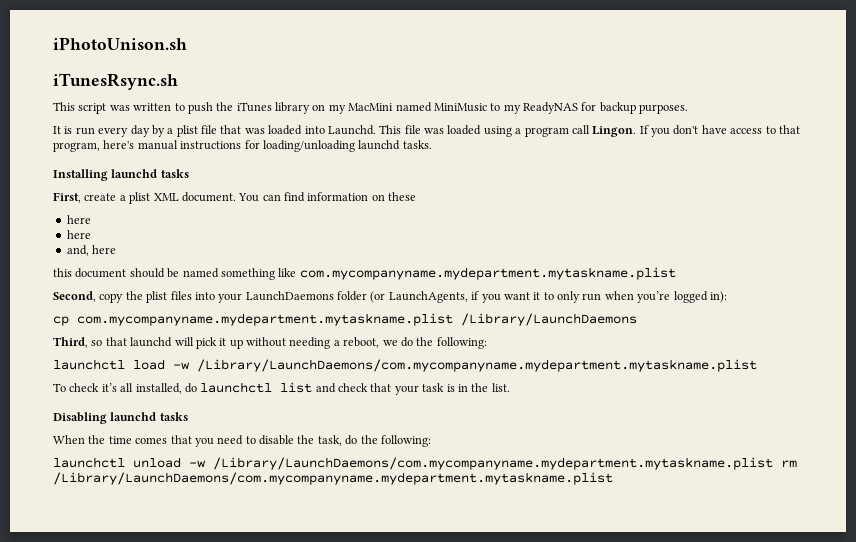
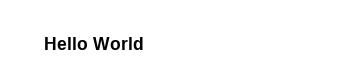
[53,37,187,50] [53,73,178,90] [53,102,689,114] [53,125,800,137] [53,140,432,152] [53,169,189,181] [53,192,417,204] [66,215,91,224] [66,230,91,239] [66,245,117,256] [53,267,676,280] [53,291,727,303] [53,313,637,326] [53,337,487,349] [53,359,757,372] [53,382,510,395] [53,412,188,424] [53,435,431,447] [53,457,797,470] [53,472,613,485] iPhotoUnison.sh // iTunesRsync.sh // This script was written to push the iTunes library on my MacMini named MiniMusic to my ReadyNAS for backup purposes. // It is run every day by a plist file that was loaded into Launchd. This file was loaded using a program call Lingon. If you don't have access to that program, here's manual instructions for loading/unloading launchd tasks. // Installing launchd tasks // First, create a plist XML document. You can find information on these // here // here // and, here // this document should be named something like com.mycompanyname.mydepartment.mytaskname.plist // Second, copy the plist files into your LaunchDaemons folder (or LaunchAgents, if you want it to only run when you’re logged in): // cp com.mycompanyname.mydepartment.mytaskname.plist /Library/LaunchDaemons // Third, so that launchd will pick it up without needing a reboot, we do the following: // launchctl load -w /Library/LaunchDaemons/com.mycompanyname.mydepartment.mytaskname.plist // To check it’s all installed, do launchctl list and check that your task is in the list. // Disabling launchd tasks // When the time comes that you need to disable the task, do the following: // launchctl unload -w /Library/LaunchDaemons/com.mycompanyname.mydepartment.mytaskname.plist rm /Library/LaunchDaemons/com.mycompanyname.mydepartment.mytaskname.plist -> [44,37,144,50] Hello World

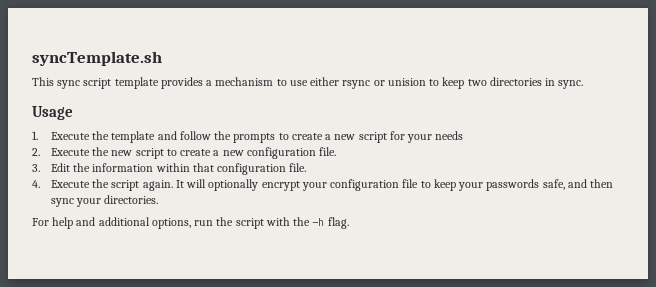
[44,37,144,50] Hello World -> [32,51,162,66] [32,77,584,89] [32,106,73,120] [32,131,464,143] [32,147,337,159] [32,163,307,175] [32,179,614,191] [50,195,159,207] [32,217,349,229] syncTemplate.sh // This sync script template provides a mechanism to use either rsync or unision to keep two directories in sync. // Usage // 1. Execute the template and follow the prompts to create a new script for your needs // 2. Execute the new script to create a new configuration file. // 3. Edit the information within that configuration file. // 4. Execute the script again. It will optionally encrypt your configuration file to keep your passwords safe, and then sync your directories. // For help and additional options, run the script with the -h flag.

